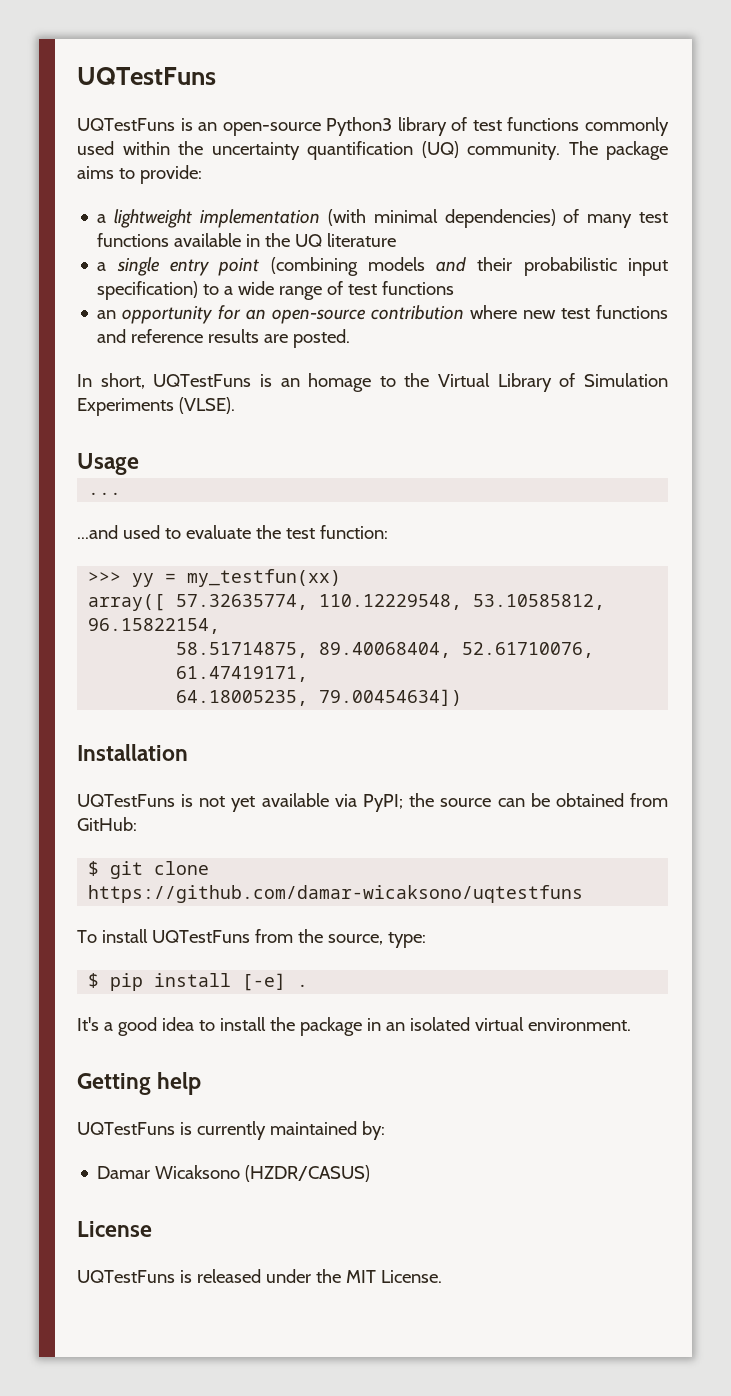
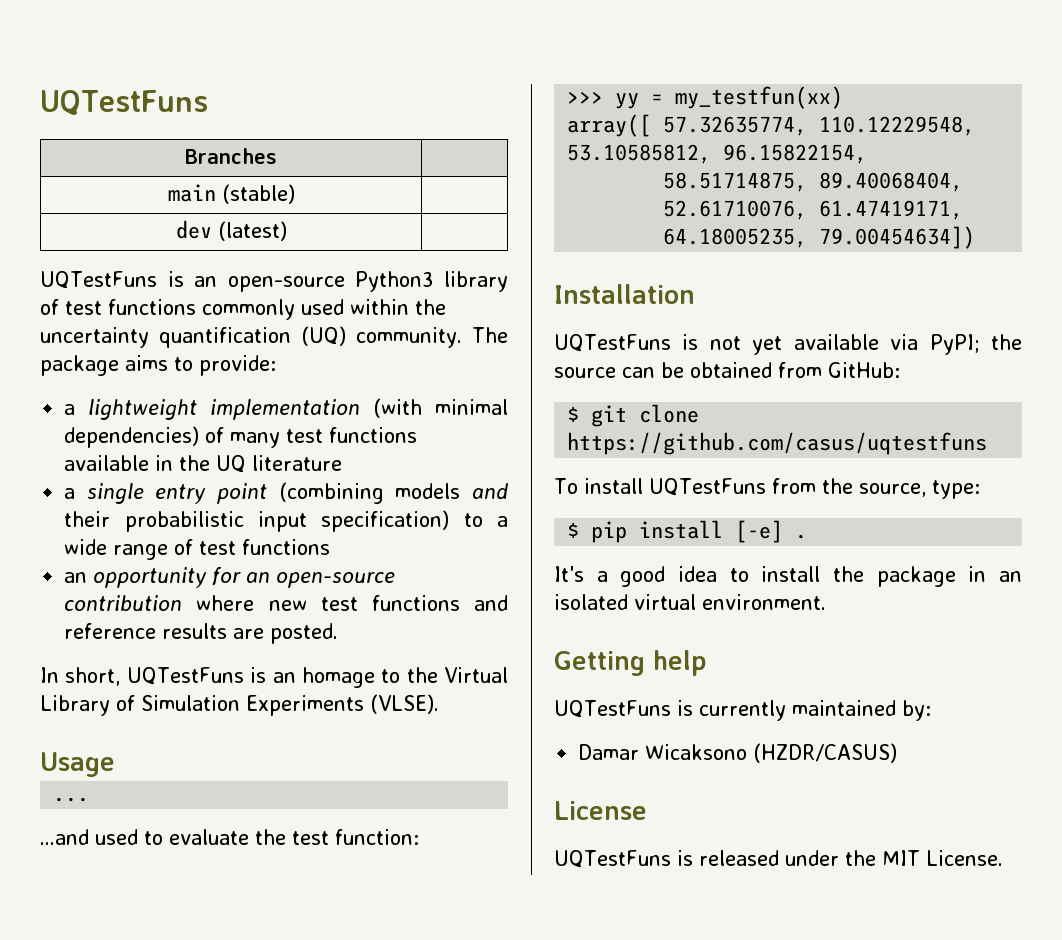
[77,67,216,85] UQTestFuns -> [40,90,208,115] [185,148,277,164] [167,184,295,204] [175,220,287,241] UQTestFuns // Branches | // main (stable) | // dev (latest) |
[88,885,584,903] https://github.com/damar-wicaksono/uqtestfuns -> [567,432,988,455] https://github.com/casus/uqtestfuns

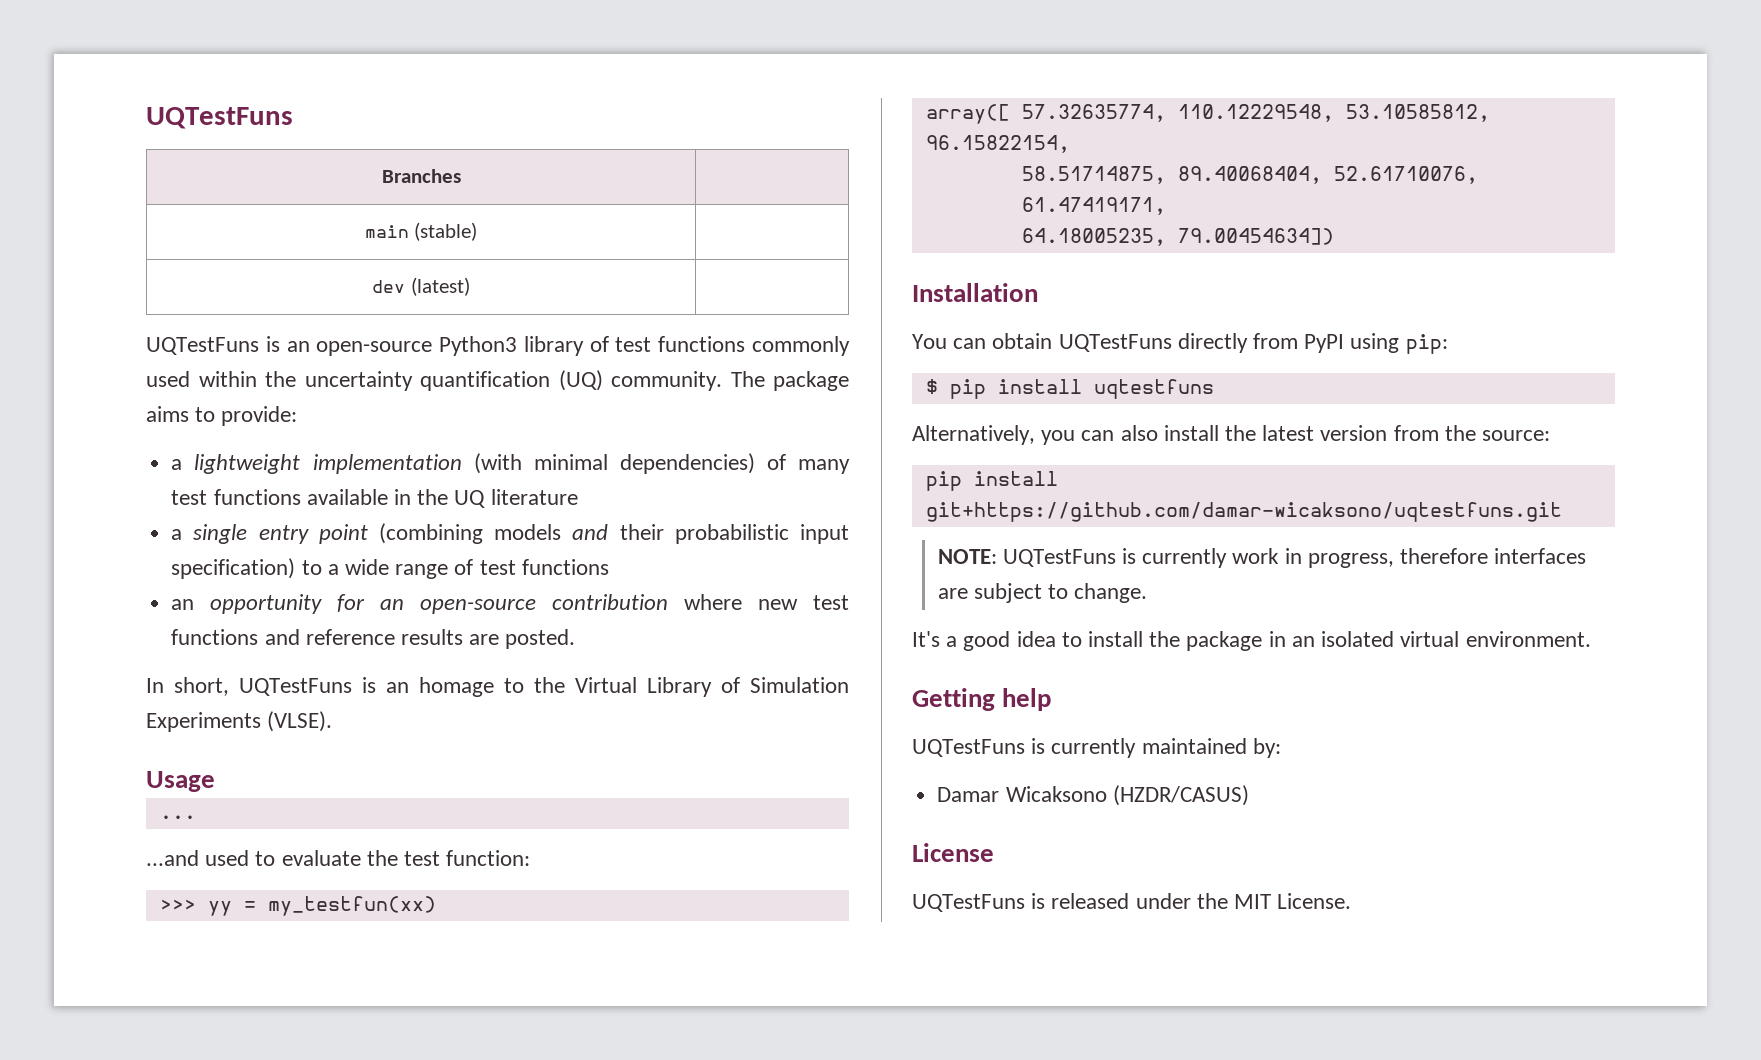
[554,334,1022,355] [554,362,900,378] [567,404,700,427] [567,432,988,455] [554,478,980,499] [567,520,808,543] UQTestFuns is not yet available via PyPI; the source can be obtained from GitHub: // $ git clone https://github.com/casus/uqtestfuns // To install UQTestFuns from the source, type: // $ pip install [-e] . -> [912,333,1448,354] [925,379,1214,399] [912,425,1551,445] [925,471,1058,491] [925,502,1562,522] [937,548,1587,568] [937,583,1148,603] You can obtain UQTestFuns directly from PyPI using pip: // $ pip install uqtestfuns // Alternatively, you can also install the latest version from the source: // pip install git+https://github.com/damar-wicaksono/uqtestfuns.git // NOTE: UQTestFuns is currently work in progress, therefore interfaces are subject to change.

